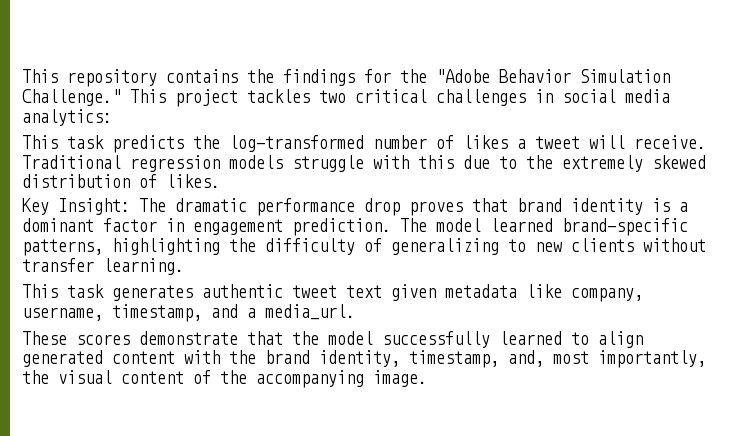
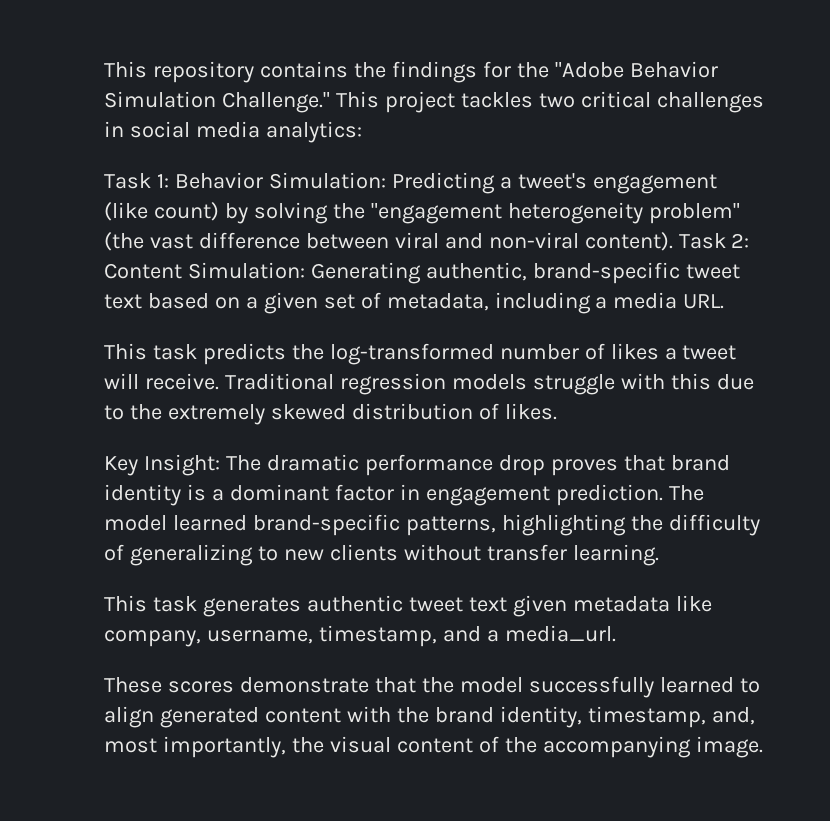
(112, 117) none -> [104,172,717,194] [104,202,740,224] [104,232,750,251] [104,262,740,284] [104,292,725,314] // Task 1: Behavior Simulation: Predicting a tweet's engagement (like count) by solving the "engagement heterogeneity problem" (the vast difference between viral and non-viral content). Task 2: Content Simulation: Generating authentic, brand-specific tweet text based on a given set of metadata, including a media URL.

